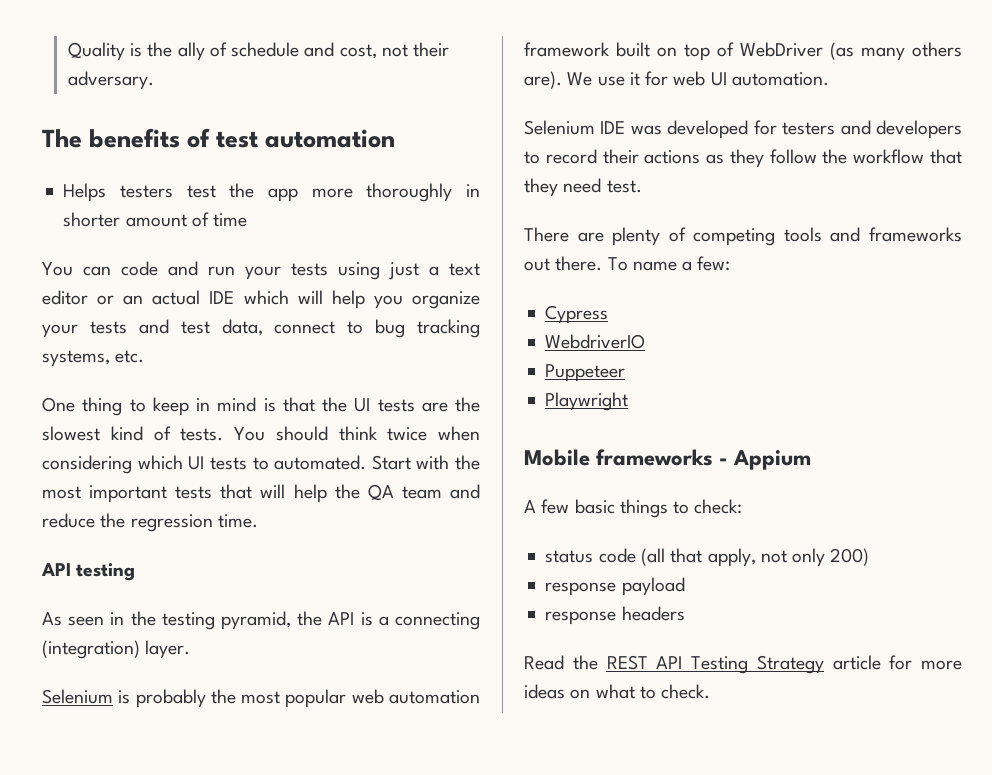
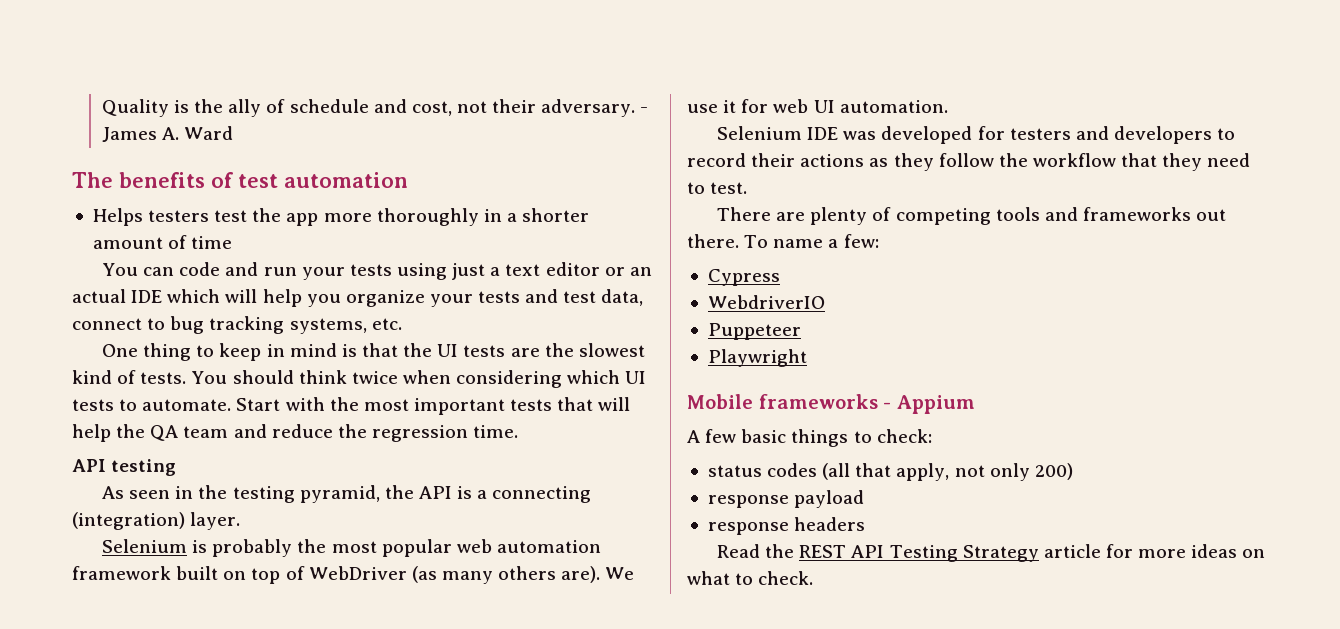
(154, 80) none -> [640,107,649,113] [101,126,234,142] - James A. Ward
(480, 190) none -> [506,213,517,222] a
[274,455,367,470] automated. -> [142,399,232,411] automate.
(602, 185) none -> [687,182,705,194] to
[598,548,636,563] code -> [767,463,818,477] codes

